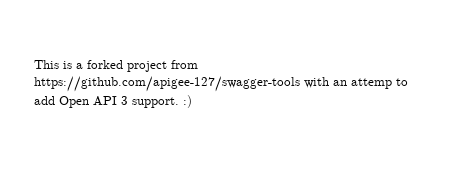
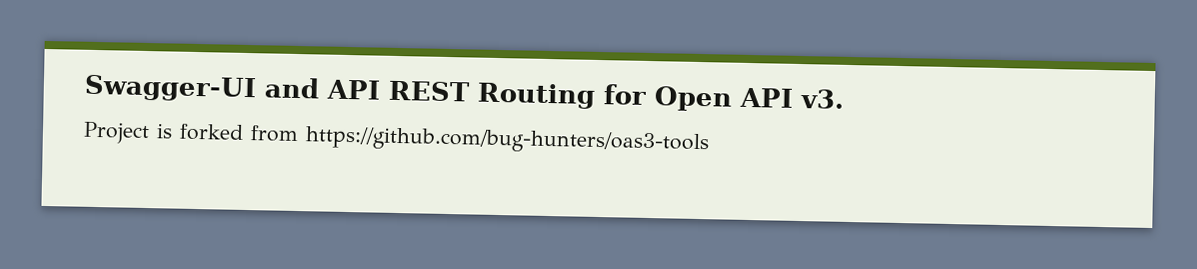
[34,60,198,72] [34,76,408,92] [34,95,192,108] This is a forked project from https://github.com/apigee-127/swagger-tools with an attemp to add Open API 3 support. :) -> [84,74,844,112] [83,121,710,156] Swagger-UI and API REST Routing for Open API v3. // Project is forked from https://github.com/bug-hunters/oas3-tools

